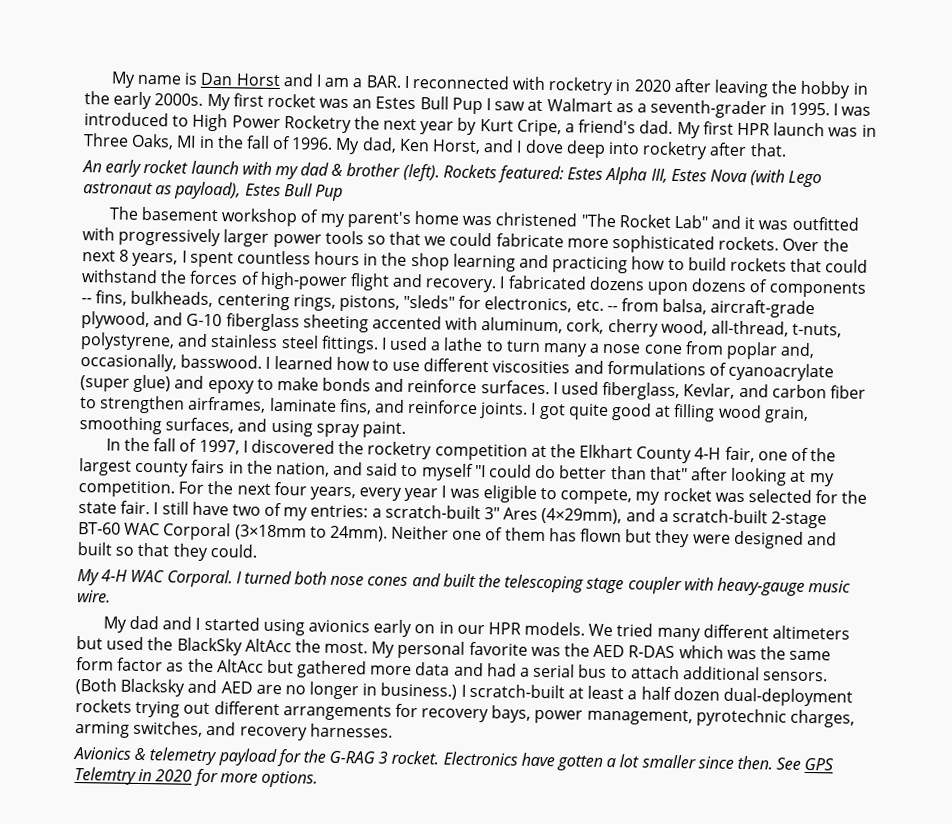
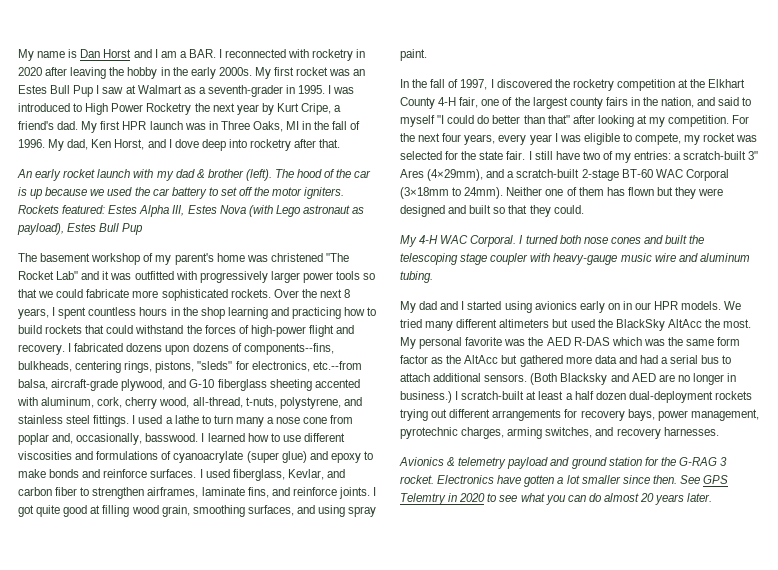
(440, 172) none -> [275,169,372,178] [18,187,345,199] The hood of the car is up because we used the car battery to set off the motor igniters.
[768,281,866,298] [81,290,128,306] components -- fins, -> [243,343,334,355] components--fins,
[575,298,660,312] etc. -- from -> [312,361,362,370] etc.--from
[77,590,111,603] wire. -> [654,253,750,262] [400,271,433,283] wire and aluminum tubing.
(277, 757) none -> [550,457,642,469] and ground station
[193,768,318,788] for more options. -> [487,493,713,505] to see what you can do almost 20 years later.

